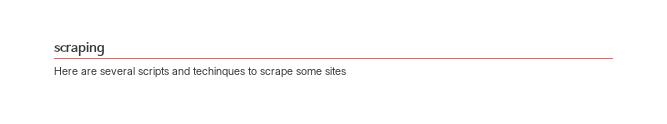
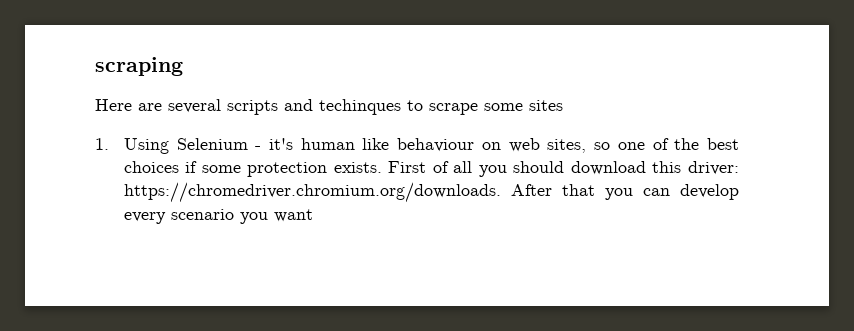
(346, 71) none -> [95,138,739,154] [123,161,739,177] [123,182,739,203] [123,209,313,224] // 1. Using Selenium - it's human like behaviour on web sites, so one of the best choices if some protection exists. First of all you should download this driver: https://chromedriver.chromium.org/downloads. After that you can develop every scenario you want

